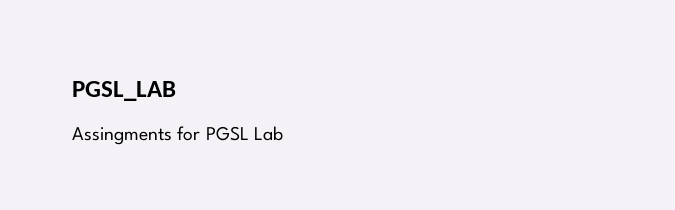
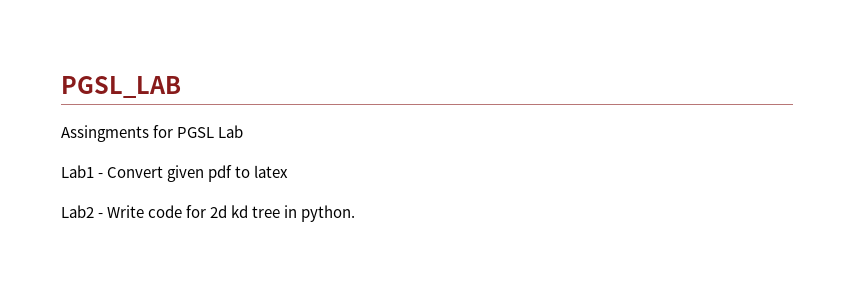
(283, 133) none -> [61,165,289,182] [61,205,356,222] // Lab1 - Convert given pdf to latex // Lab2 - Write code for 2d kd tree in python.

